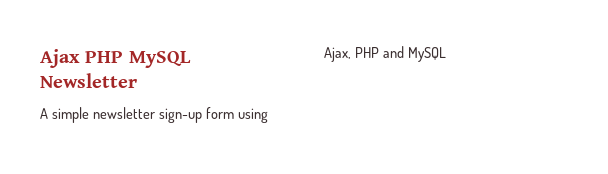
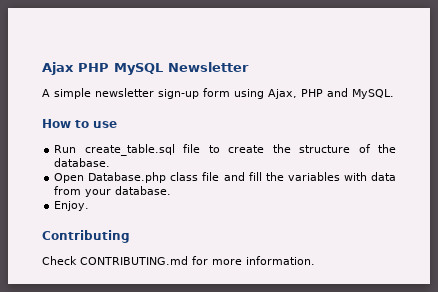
[407,47,446,62] MySQL -> [352,89,394,99] [42,119,117,128] [54,144,397,156] [54,158,111,167] [54,172,396,183] [54,186,172,197] [54,201,90,211] [42,230,130,243] [42,256,315,265] MySQL. // How to use // Run create_table.sql file to create the structure of the database. // Open Database.php class file and fill the variables with data from your database. // Enjoy. // Contributing // Check CONTRIBUTING.md for more information.

